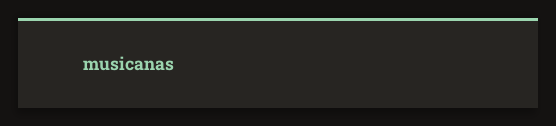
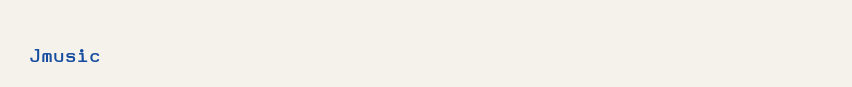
[83,56,174,71] musicanas -> [29,49,101,62] Jmusic

